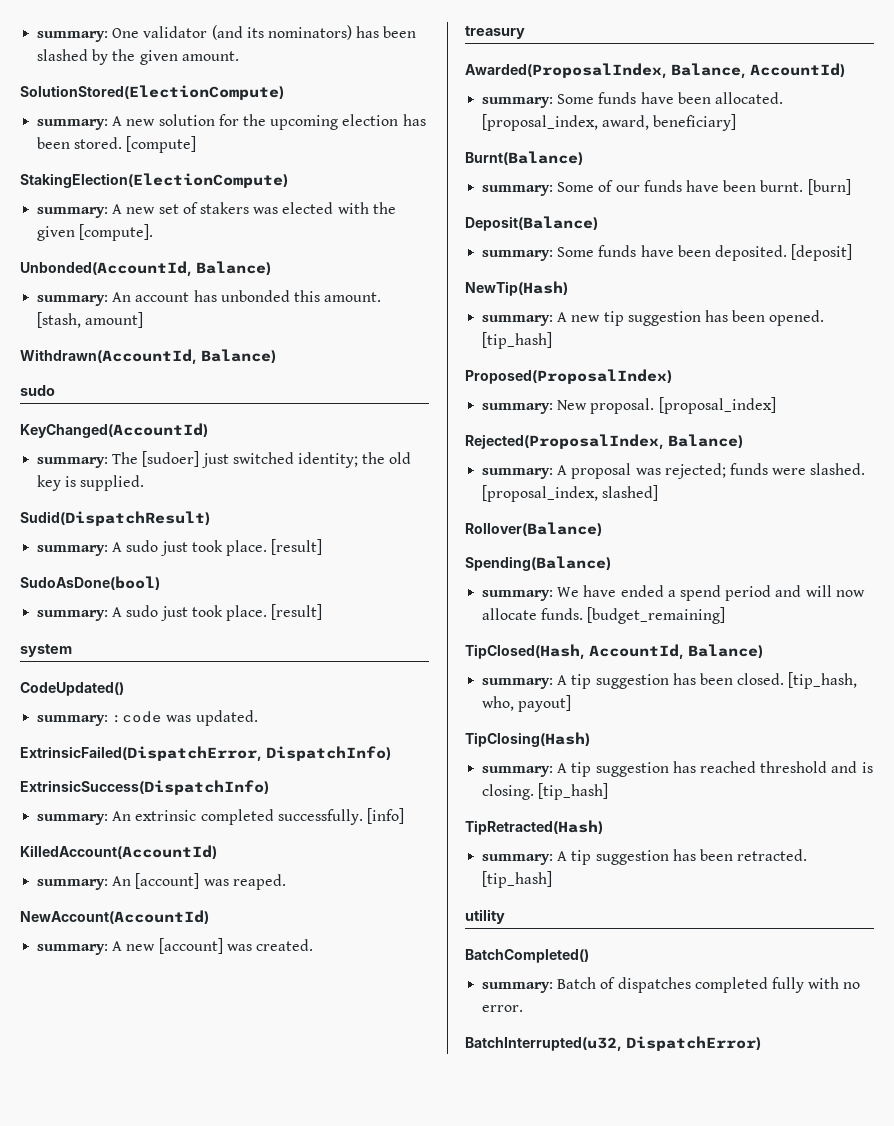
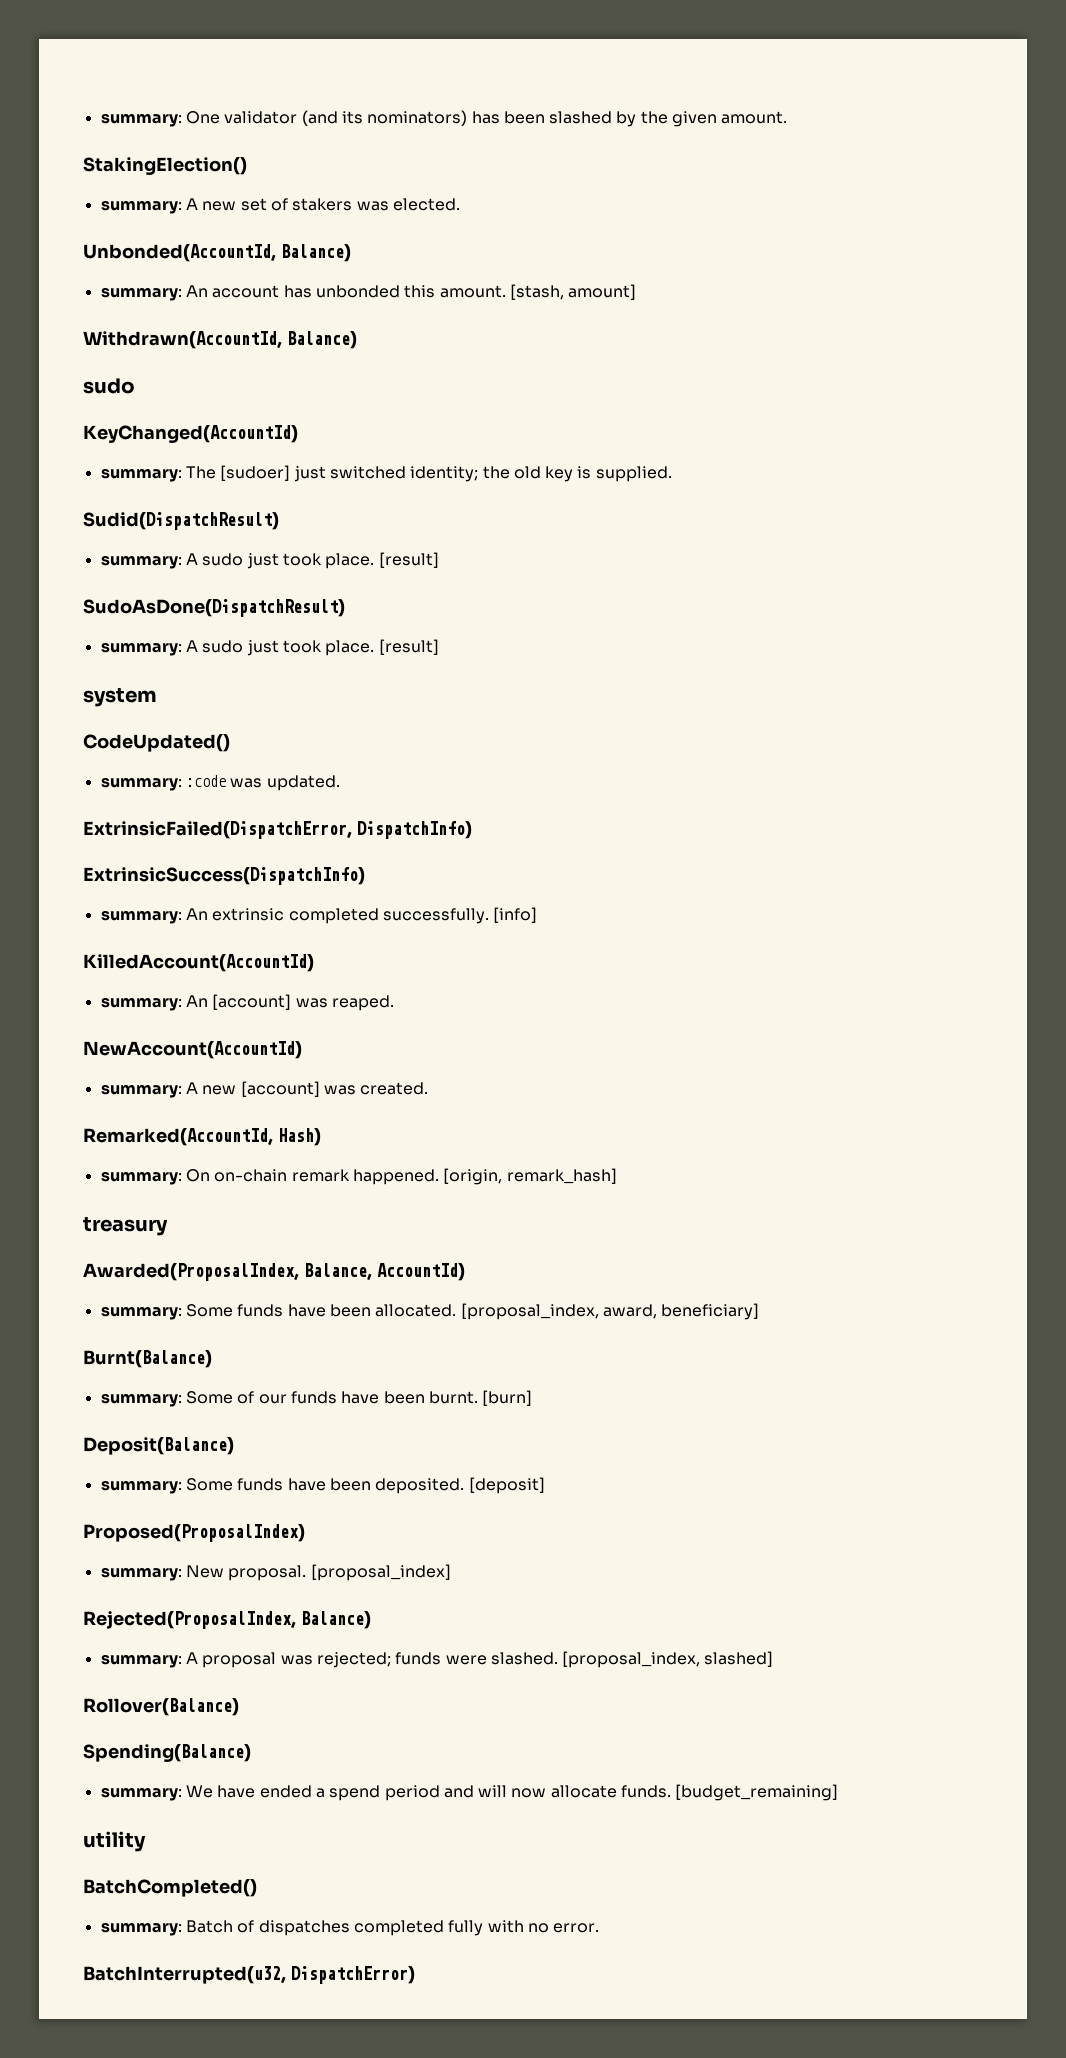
[20,85,284,100] [37,114,426,130] [37,136,197,153] [20,173,288,188] SolutionStored(ElectionCompute) // summary: A new solution for the upcoming election has been stored. [compute] // StakingElection(ElectionCompute) -> [83,157,247,175] StakingElection()
[282,202,396,214] [37,224,154,241] elected with the given [compute]. -> [392,198,460,211] elected.
[20,576,160,590] SudoAsDone(bool) -> [83,599,345,617] SudoAsDone(DispatchResult)
(313, 945) none -> [83,1128,321,1146] [100,1168,617,1185] // Remarked(AccountId, Hash) // summary: On on-chain remark happened. [origin, remark_hash]
[465,281,568,296] [482,310,825,326] [482,332,553,349] // NewTip(Hash) // summary: A new tip suggestion has been opened. [tip_hash] -> (545, 1485) none
[465,644,763,659] [482,672,858,689] [482,695,572,712] [465,732,590,747] [482,761,873,777] [482,783,609,800] [465,820,603,835] [482,849,808,865] [482,871,553,888] // TipClosed(Hash, AccountId, Balance) // summary: A tip suggestion has been closed. [tip_hash, who, payout] // TipClosing(Hash) // summary: A tip suggestion has reached threshold and is closing. [tip_hash] // TipRetracted(Hash) // summary: A tip suggestion has been retracted. [tip_hash] -> (839, 1792) none

